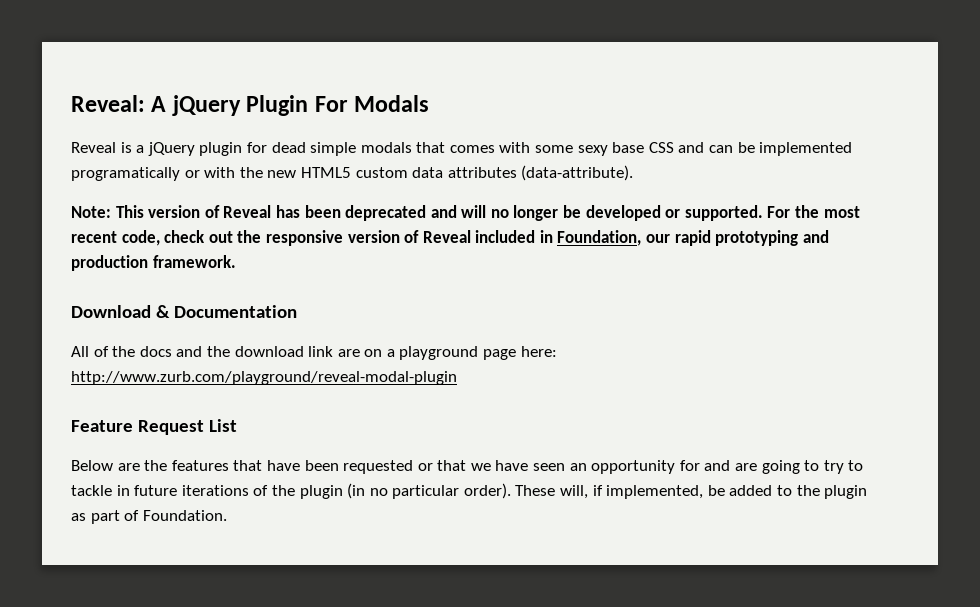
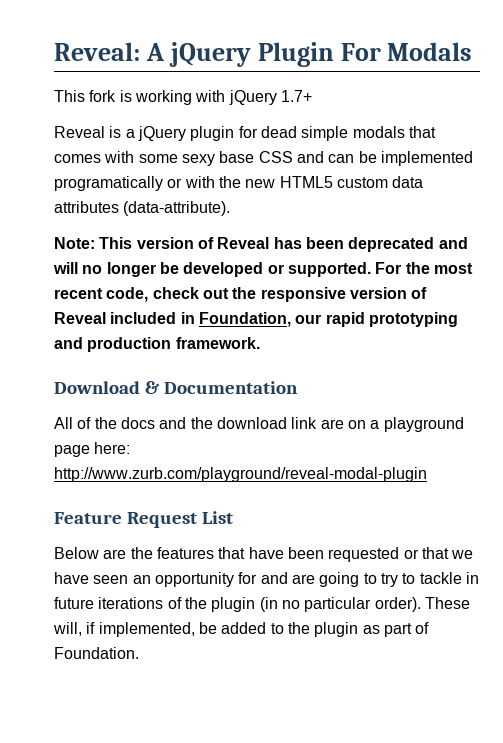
(430, 103) none -> [54,90,312,105] // This fork is working with jQuery 1.7+

